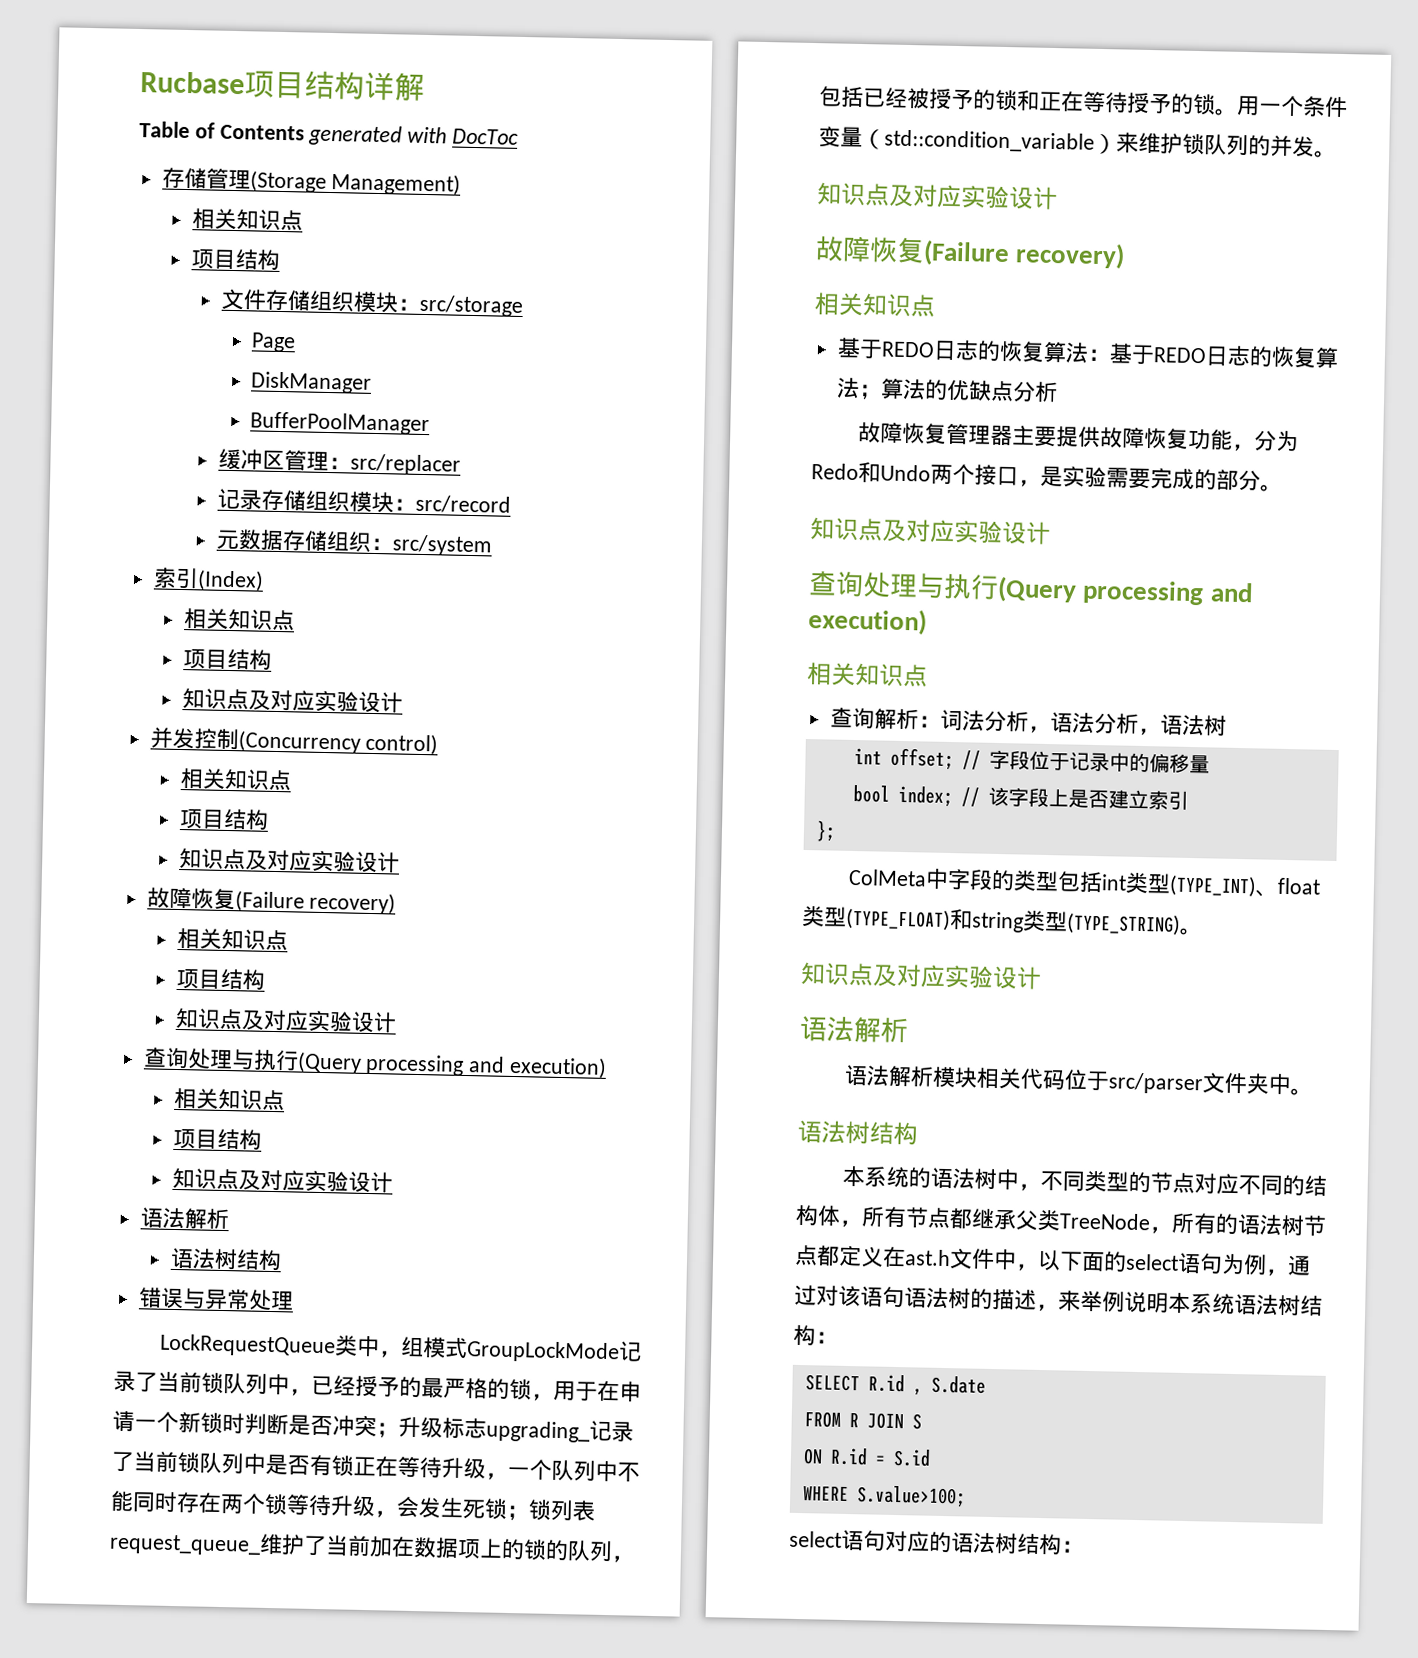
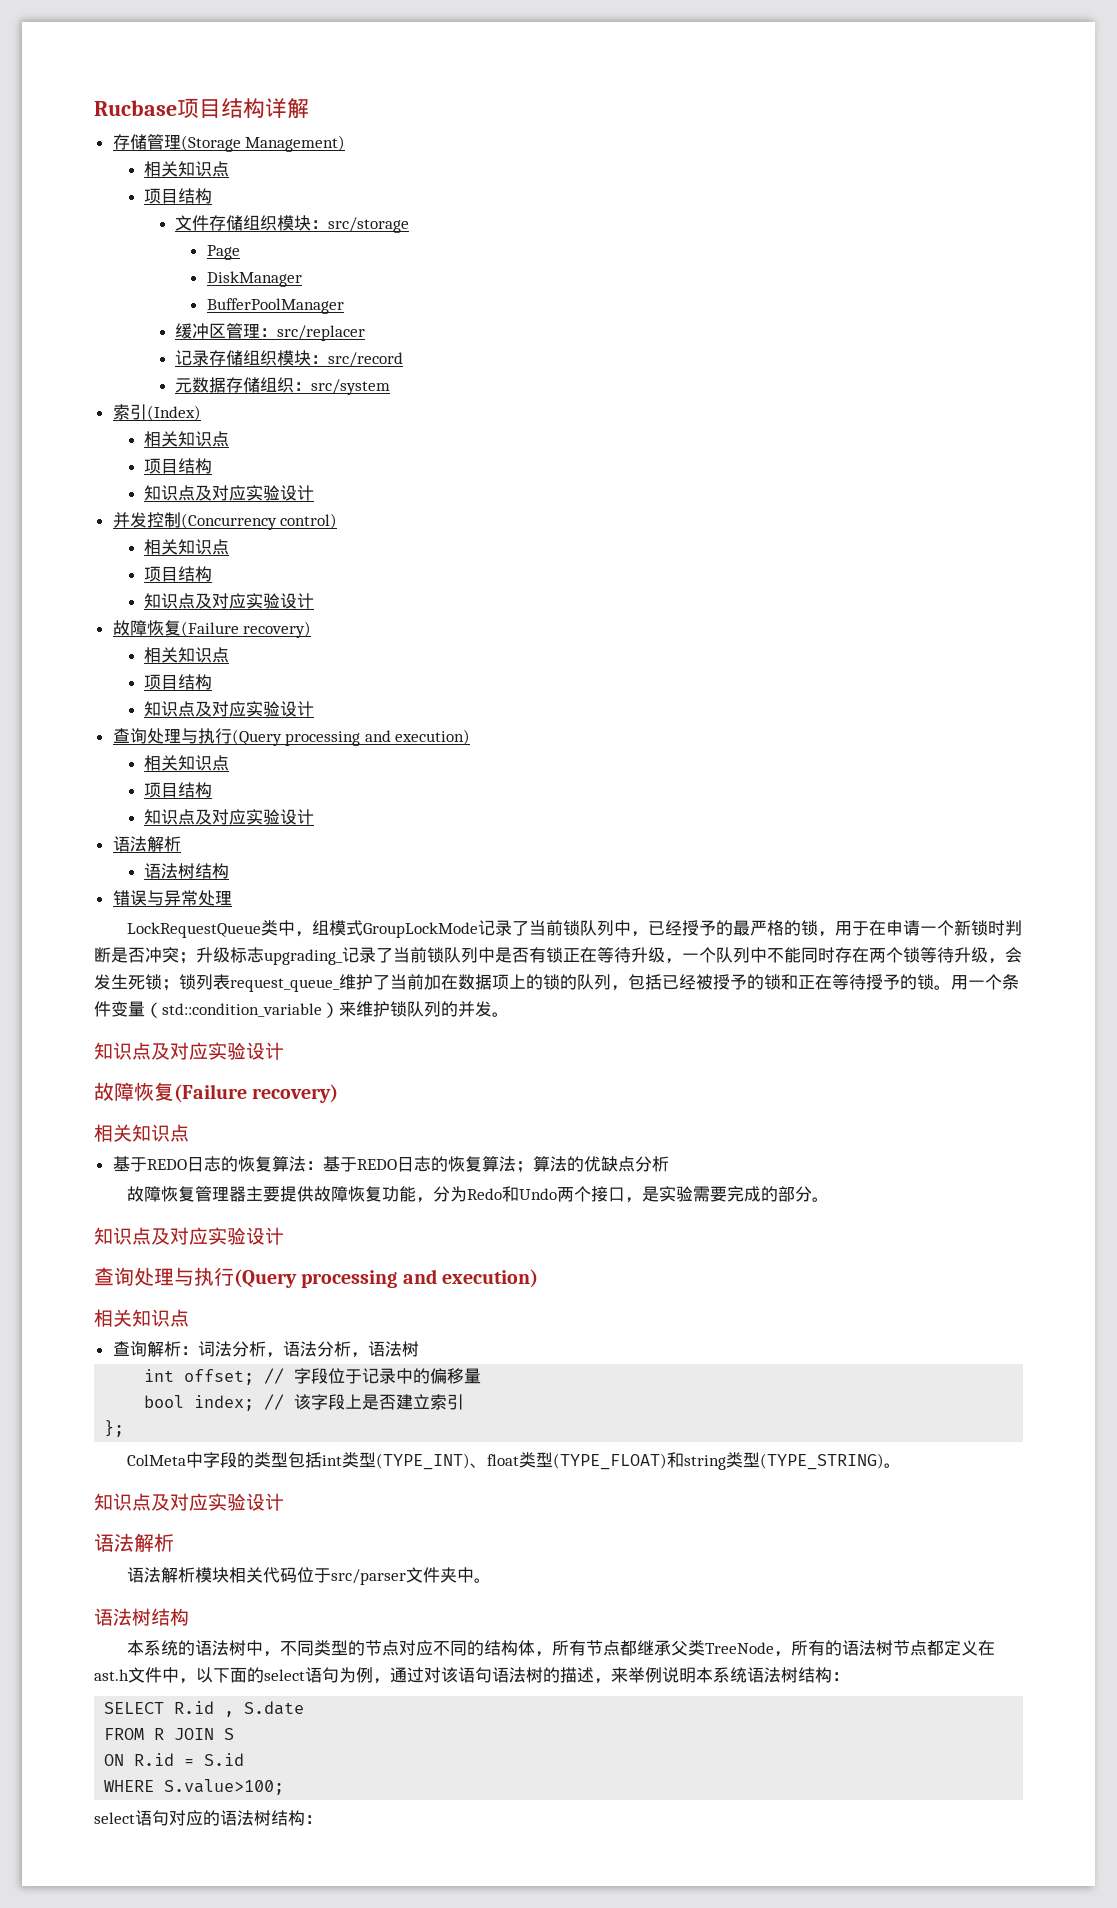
[139,121,520,147] // Table of Contents generated with DocToc -> (309, 108) none

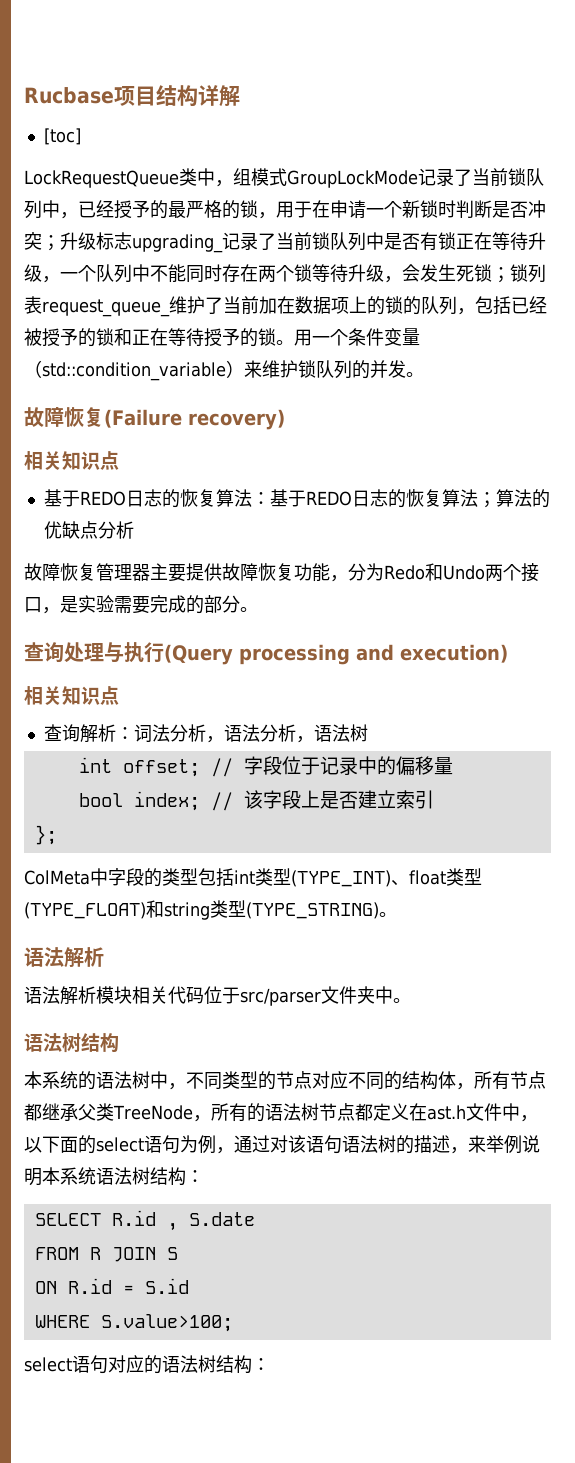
[112,134,346,152] [144,161,230,177] [144,188,213,204] [175,215,410,233] [206,245,240,260] [206,271,302,287] [206,298,344,314] [175,323,366,341] [175,350,404,367] [175,377,391,395] [112,404,201,421] [144,431,230,447] [144,458,213,474] [144,485,315,501] [112,512,338,530] [144,539,230,555] [144,566,213,582] [144,593,315,609] [112,620,312,638] [144,647,230,663] [144,674,213,690] [144,701,315,717] [112,728,471,746] [144,755,230,771] [144,782,213,798] [144,809,315,825] [112,836,181,852] [144,863,230,879] [112,890,232,906] 存储管理(Storage Management) // 相关知识点 // 项目结构 // 文件存储组织模块：src/storage // Page // DiskManager // BufferPoolManager // 缓冲区管理：src/replacer // 记录存储组织模块：src/record // 元数据存储组织：src/system // 索引(Index) // 相关知识点 // 项目结构 // 知识点及对应实验设计 // 并发控制(Concurrency control) // 相关知识点 // 项目结构 // 知识点及对应实验设计 // 故障恢复(Failure recovery) // 相关知识点 // 项目结构 // 知识点及对应实验设计 // 查询处理与执行(Query processing and execution) // 相关知识点 // 项目结构 // 知识点及对应实验设计 // 语法解析 // 语法树结构 // 错误与异常处理 -> [43,128,81,145] [toc]
[94,1042,284,1060] // 知识点及对应实验设计 -> (424, 374) none
[94,1227,284,1245] // 知识点及对应实验设计 -> (258, 609) none
[94,1493,284,1511] // 知识点及对应实验设计 -> (397, 914) none

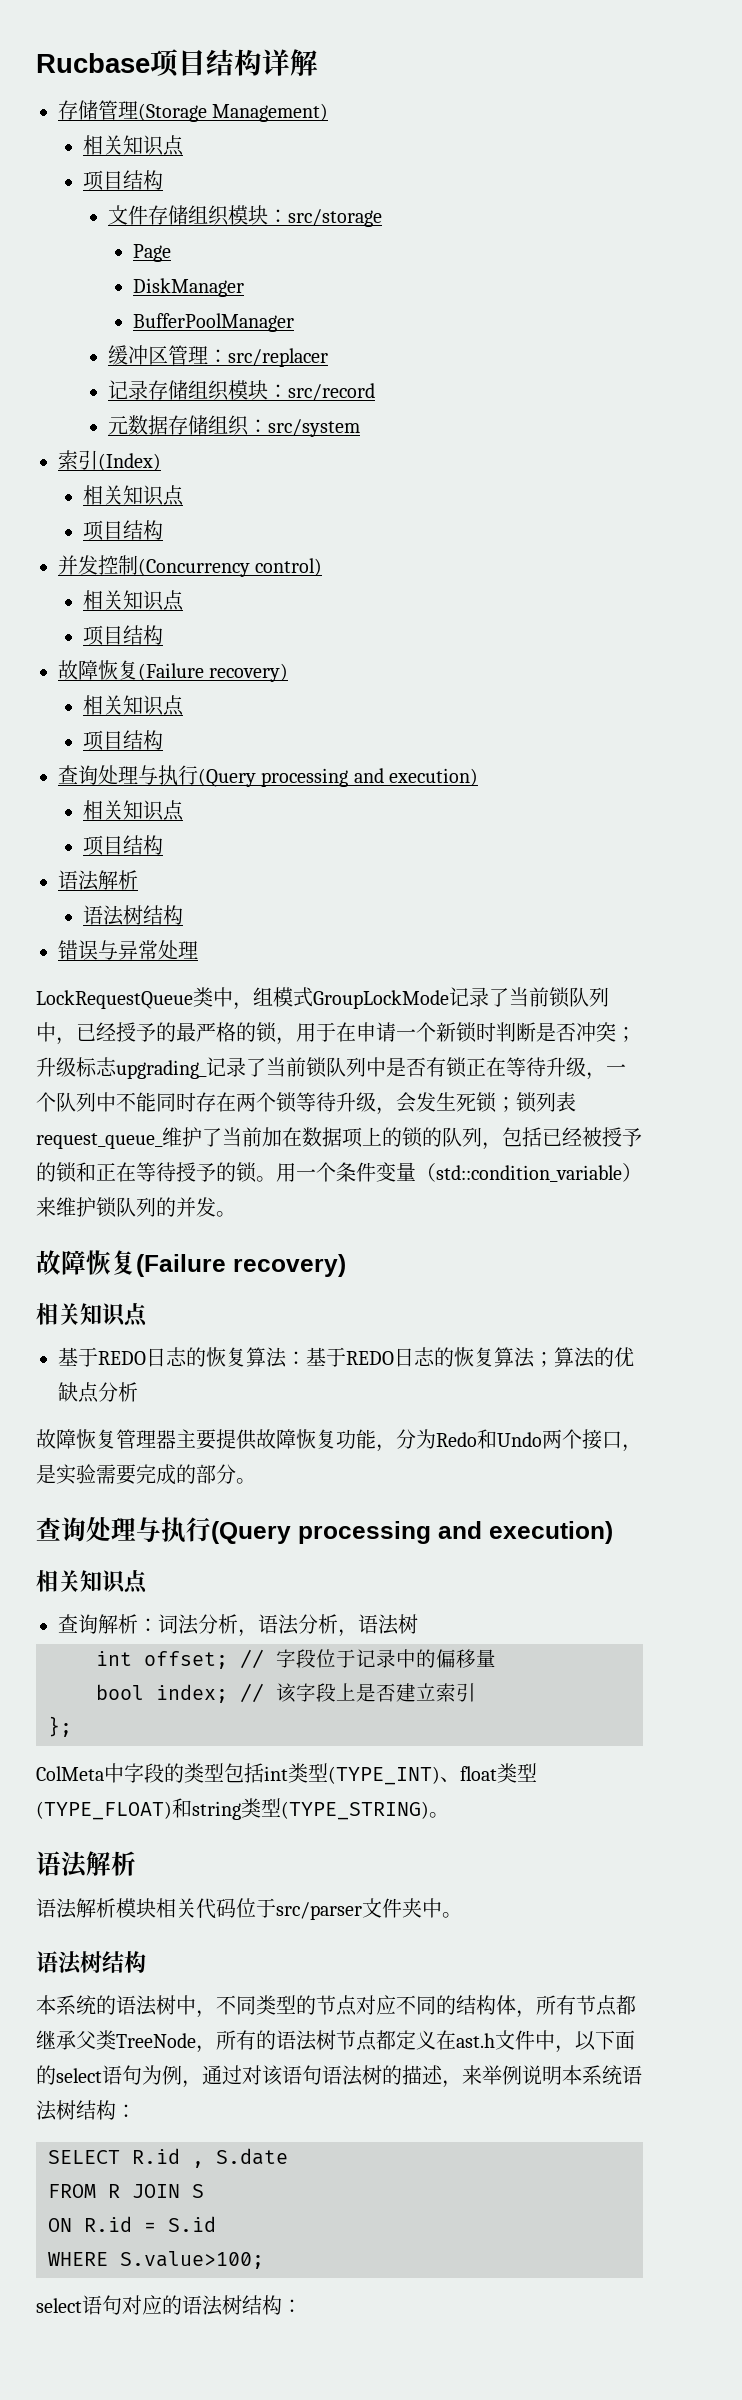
[43,128,81,145] [toc] -> [58,100,329,122] [82,135,184,156] [82,170,163,191] [107,205,382,227] [132,244,171,262] [132,278,244,297] [132,313,294,332] [107,345,328,367] [107,380,375,401] [107,415,360,437] [58,450,161,471] [82,485,184,506] [82,520,163,541] [58,555,323,577] [82,590,184,611] [82,625,163,646] [58,660,289,682] [82,695,184,716] [82,730,163,751] [58,765,479,787] [82,800,184,821] [82,835,163,856] [58,870,138,891] [82,905,183,926] [58,940,198,960] 存储管理(Storage Management) // 相关知识点 // 项目结构 // 文件存储组织模块：src/storage // Page // DiskManager // BufferPoolManager // 缓冲区管理：src/replacer // 记录存储组织模块：src/record // 元数据存储组织：src/system // 索引(Index) // 相关知识点 // 项目结构 // 并发控制(Concurrency control) // 相关知识点 // 项目结构 // 故障恢复(Failure recovery) // 相关知识点 // 项目结构 // 查询处理与执行(Query processing and execution) // 相关知识点 // 项目结构 // 语法解析 // 语法树结构 // 错误与异常处理

